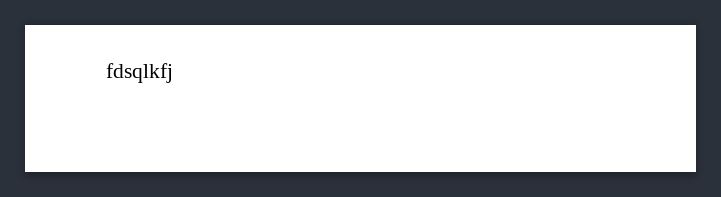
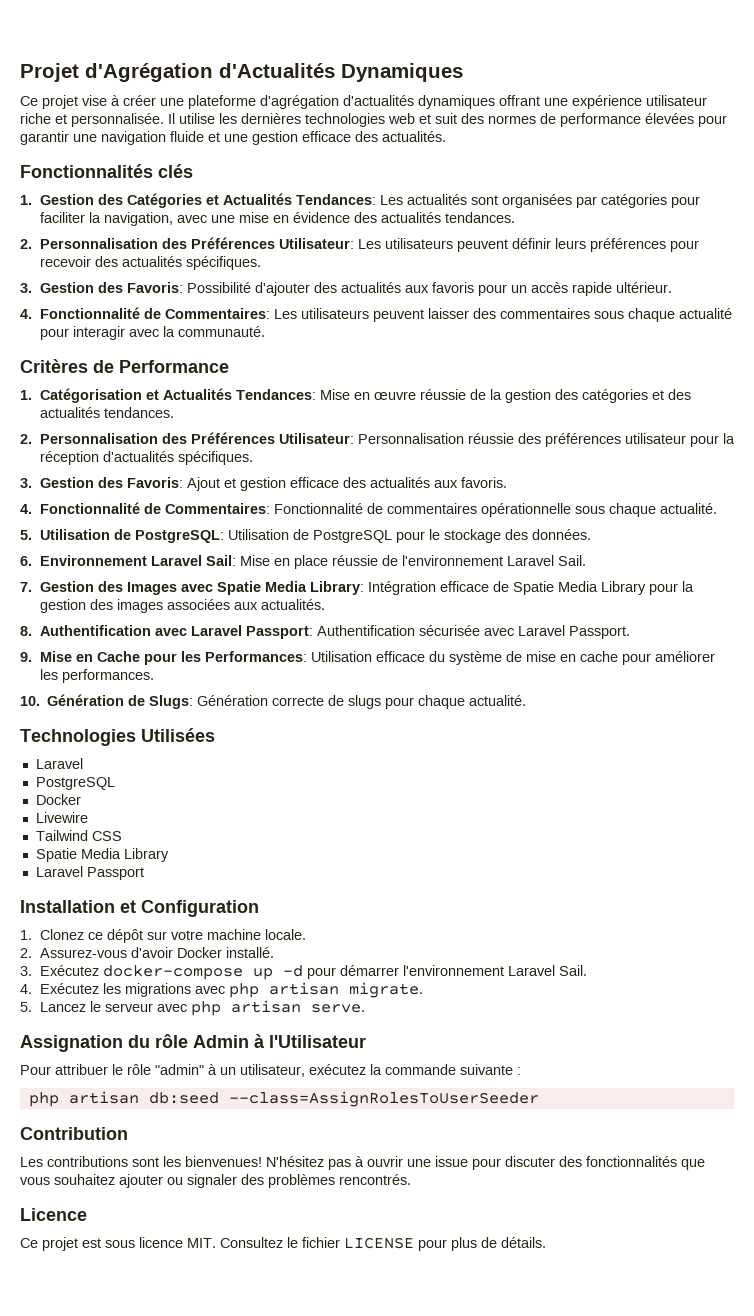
[106,63,173,83] fdsqlkfj -> [20,63,463,82] [20,95,707,109] [20,113,727,127] [20,131,446,145] [20,164,193,178] [20,193,700,208] [39,212,515,226] [20,237,699,252] [39,256,261,270] [20,282,672,296] [20,307,732,322] [39,326,265,340] [20,359,229,373] [20,388,691,403] [39,407,174,418] [20,432,735,447] [39,451,253,465] [20,477,507,491] [20,502,717,517] [20,529,591,543] [20,555,586,569] [20,581,694,595] [39,599,325,613] [20,625,630,639] [20,651,715,665] [39,669,154,683] [20,694,527,709] [20,728,215,746] [35,758,83,769] [35,777,115,790] [35,794,81,805] [35,812,88,823] [35,830,122,841] [35,848,169,862] [35,866,144,880] [20,900,259,917] [20,929,306,943] [20,947,274,958] [20,965,587,980] [20,982,423,998] [20,1000,365,1016] [20,1034,366,1052] [20,1064,521,1077] [28,1091,539,1107] [20,1127,128,1140] [20,1156,705,1170] [20,1174,411,1188] [20,1208,87,1221] [20,1237,546,1251] Projet d'Agrégation d'Actualités Dynamiques // Ce projet vise à créer une plateforme d'agrégation d'actualités dynamiques offrant une expérience utilisateur riche et personnalisée. Il utilise les dernières technologies web et suit des normes de performance élevées pour garantir une navigation fluide et une gestion efficace des actualités. // Fonctionnalités clés // 1. Gestion des Catégories et Actualités Tendances: Les actualités sont organisées par catégories pour faciliter la navigation, avec une mise en évidence des actualités tendances. // 2. Personnalisation des Préférences Utilisateur: Les utilisateurs peuvent définir leurs préférences pour recevoir des actualités spécifiques. // 3. Gestion des Favoris: Possibilité d'ajouter des actualités aux favoris pour un accès rapide ultérieur. // 4. Fonctionnalité de Commentaires: Les utilisateurs peuvent laisser des commentaires sous chaque actualité pour interagir avec la communauté. // Critères de Performance // 1. Catégorisation et Actualités Tendances: Mise en œuvre réussie de la gestion des catégories et des actualités tendances. // 2. Personnalisation des Préférences Utilisateur: Personnalisation réussie des préférences utilisateur pour la réception d'actualités spécifiques. // 3. Gestion des Favoris: Ajout et gestion efficace des actualités aux favoris. // 4. Fonctionnalité de Commentaires: Fonctionnalité de commentaires opérationnelle sous chaque actualité. // 5. Utilisation de PostgreSQL: Utilisation de PostgreSQL pour le stockage des données. // 6. Environnement Laravel Sail: Mise en place réussie de l'environnement Laravel Sail. // 7. Gestion des Images avec Spatie Media Library: Intégration efficace de Spatie Media Library pour la gestion des images associées aux actualités. // 8. Authentification avec Laravel Passport: Authentification sécurisée avec Laravel Passport. // 9. Mise en Cache pour les Performances: Utilisation efficace du système de mise en cache pour améliorer les performances. // 10. Génération de Slugs: Génération correcte de slugs pour chaque actualité. // Technologies Utilisées // Laravel // PostgreSQL // Docker // Livewire // Tailwind CSS // Spatie Media Library // Laravel Passport // Installation et Configuration // 1. Clonez ce dépôt sur votre machine locale. // 2. Assurez-vous d'avoir Docker installé. // 3. Exécutez docker-compose up -d pour démarrer l'environnement Laravel Sail. // 4. Exécutez les migrations avec php artisan migrate. // 5. Lancez le serveur avec php artisan serve. // Assignation du rôle Admin à l'Utilisateur // Pour attribuer le rôle "admin" à un utilisateur, exécutez la commande suivante : // php artisan db:seed --class=AssignRolesToUserSeeder // Contribution // Les contributions sont les bienvenues! N'hésitez pas à ouvrir une issue pour discuter des fonctionnalités que vous souhaitez ajouter ou signaler des problèmes rencontrés. // Licence // Ce projet est sous licence MIT. Consultez le fichier LICENSE pour plus de détails.

